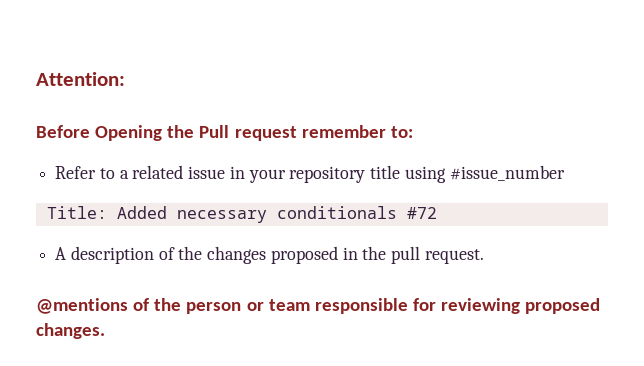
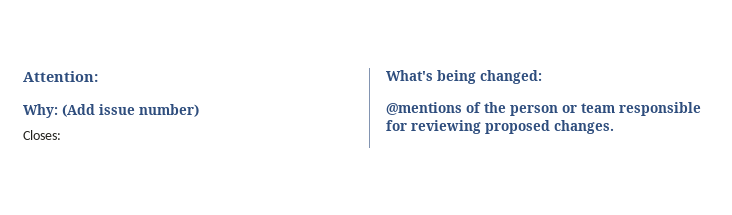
[36,125,413,141] [55,165,565,183] [46,206,437,223] [55,246,484,264] Before Opening the Pull request remember to: // Refer to a related issue in your repository title using #issue_number // Title: Added necessary conditionals #72 // A description of the changes proposed in the pull request. -> [23,104,199,118] [23,130,61,140] [386,70,542,84] Why: (Add issue number) // Closes: // What's being changed:

